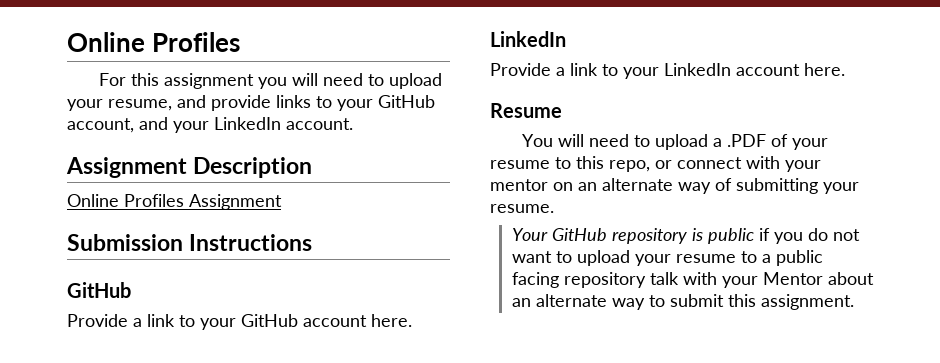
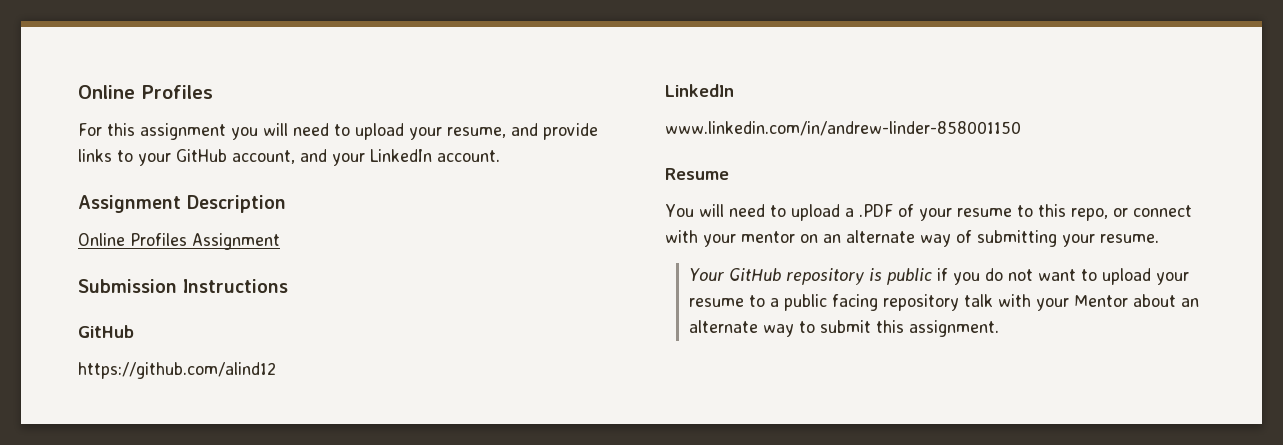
[67,314,412,330] [490,31,566,47] [490,63,845,79] Provide a link to your GitHub account here. // LinkedIn // Provide a link to your LinkedIn account here. -> [78,362,276,379] [665,84,734,97] [665,121,1021,136] https://github.com/alind12 // LinkedIn // www.linkedin.com/in/andrew-linder-858001150

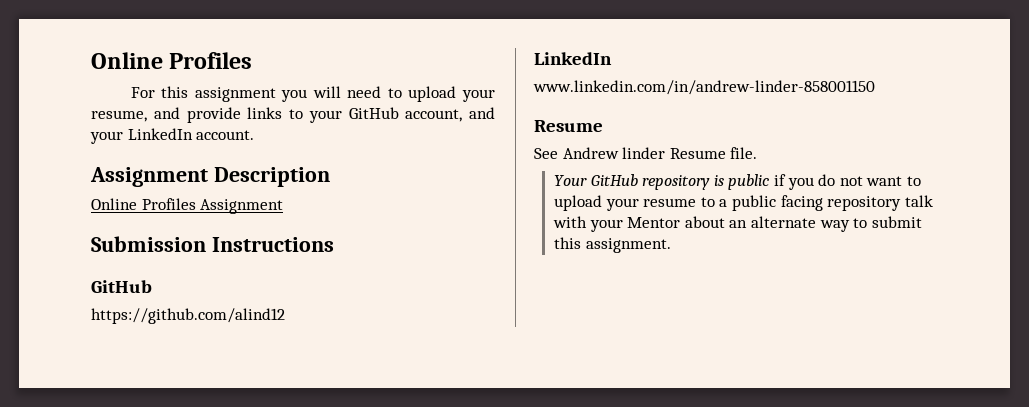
[665,204,1192,221] [665,230,1159,247] You will need to upload a .PDF of your resume to this repo, or connect with your mentor on an alternate way of submitting your resume. -> [534,147,758,159] See Andrew linder Resume file.

